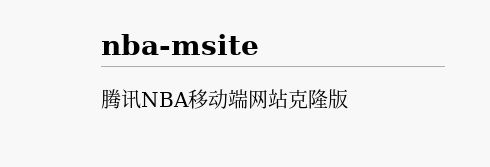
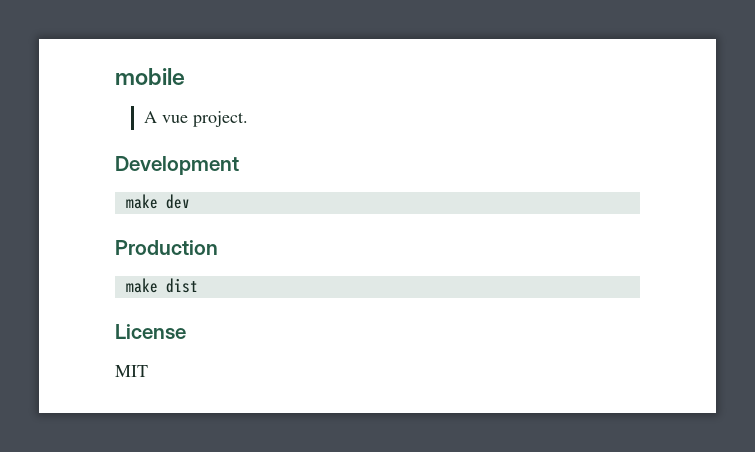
[101,34,259,55] [101,89,348,109] nba-msite // 腾讯NBA移动端网站克隆版 -> [115,68,185,85] [143,111,248,127] [115,156,239,175] [125,194,190,209] [115,240,218,255] [125,278,198,293] [115,324,186,339] [115,365,148,377] mobile // A vue project. // Development // make dev // Production // make dist // License // MIT

